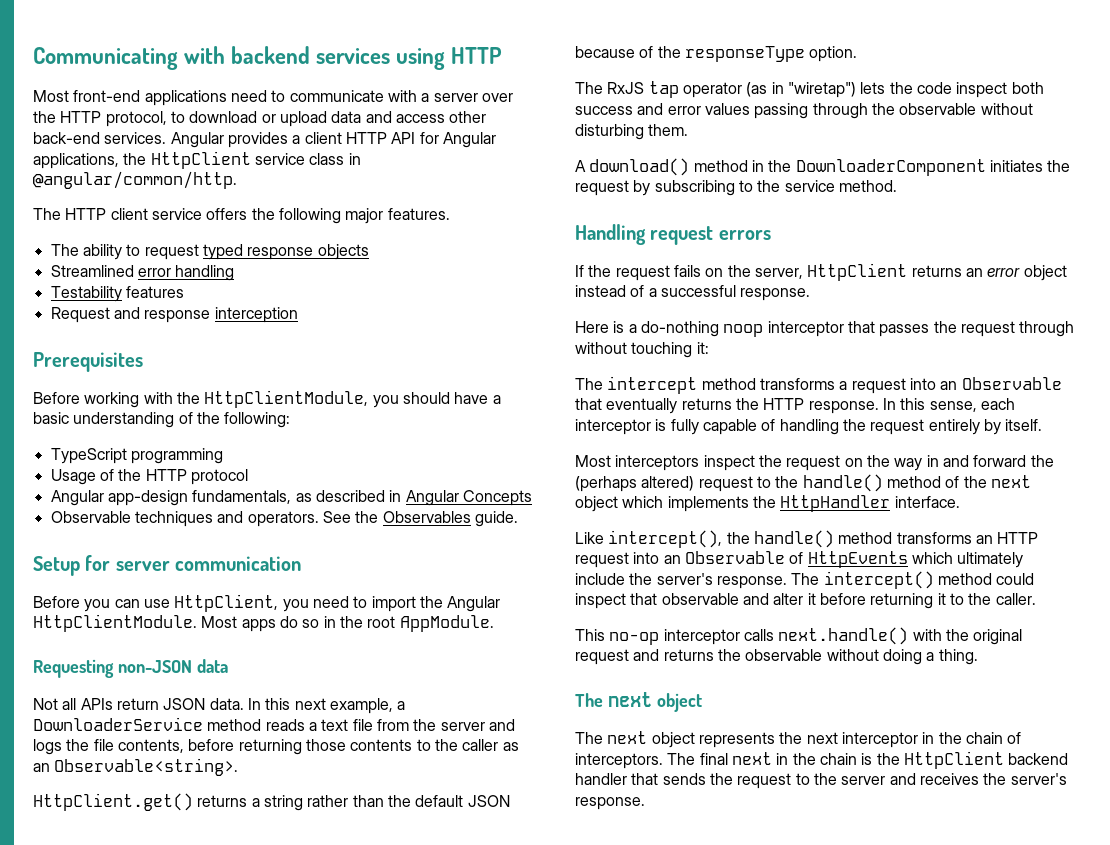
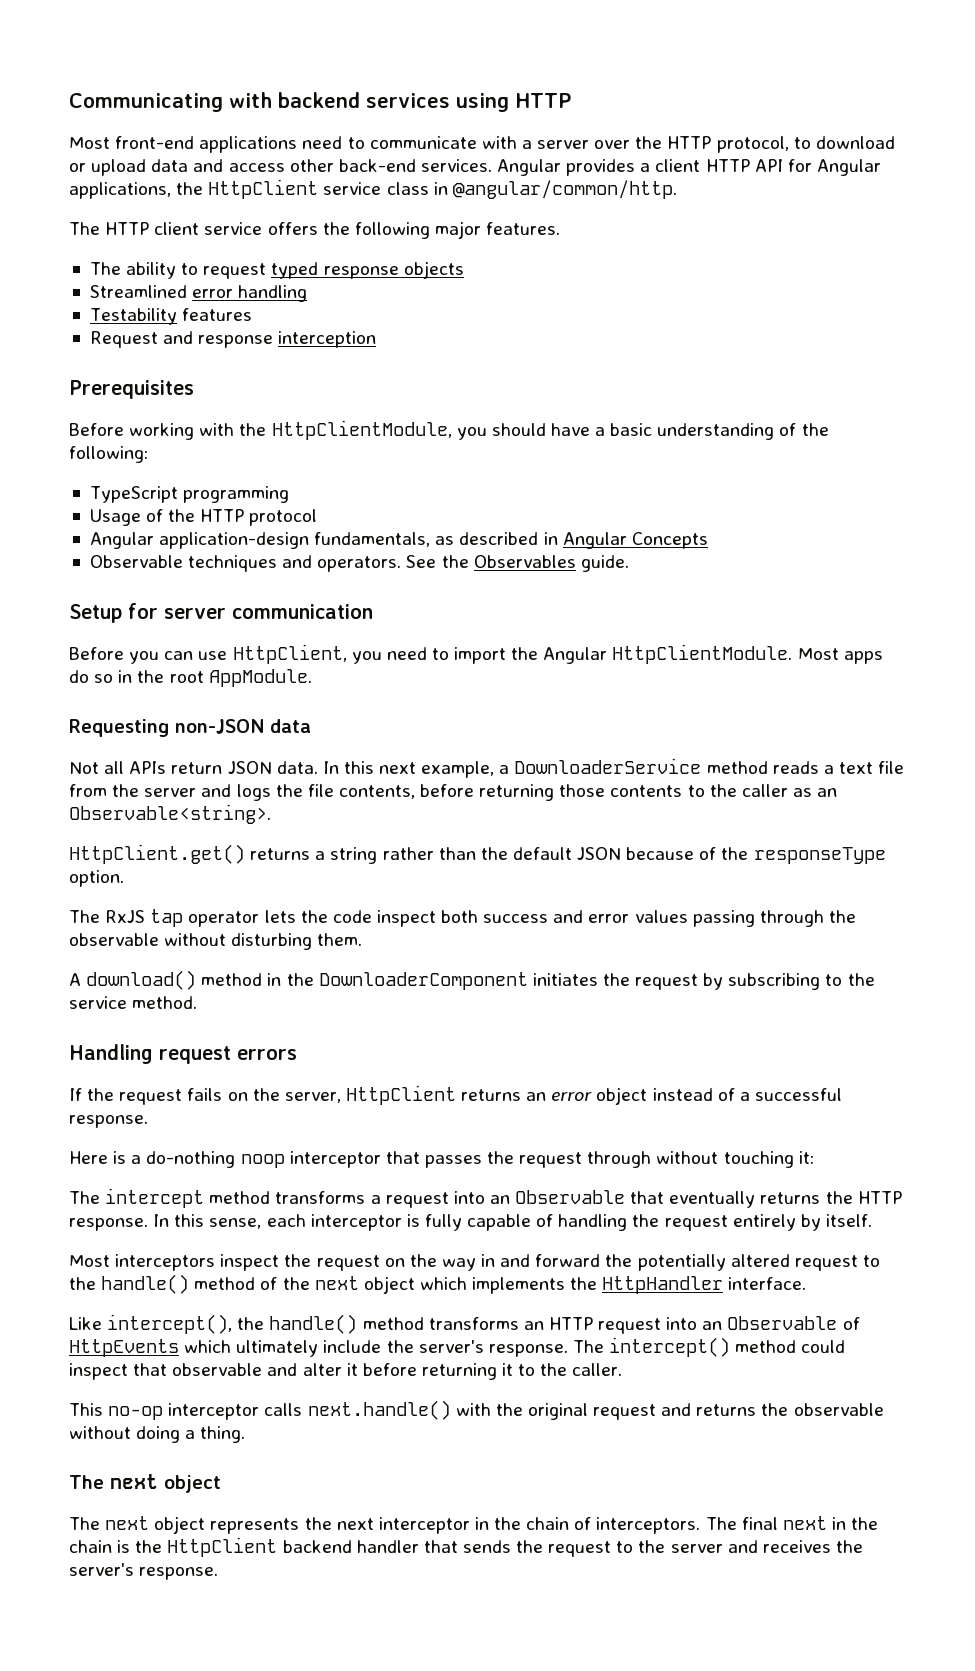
[107,490,188,506] app-design -> [159,532,310,549] application-design
[746,82,856,98] (as in "wiretap") -> (260, 919) none
[575,476,695,492] (perhaps altered) -> [637,1254,790,1271] potentially altered

